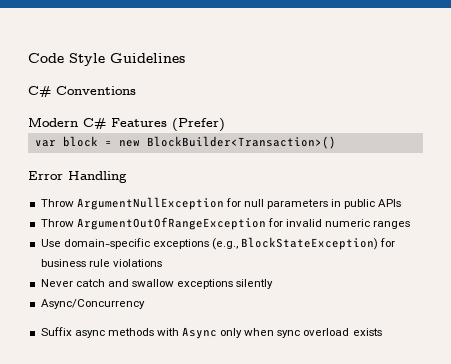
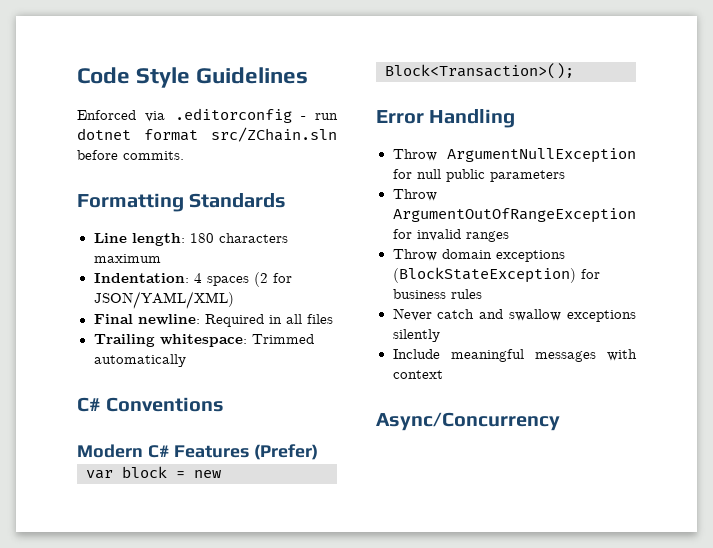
(185, 58) none -> [77,108,338,123] [77,127,337,142] [77,150,184,160] [77,193,287,212] [93,233,288,246] [93,254,161,263] [93,272,292,287] [93,291,234,309] [93,314,333,327] [93,334,314,347] [93,354,186,367] // Enforced via .editorconfig - run dotnet format src/ZChain.sln before commits. // Formatting Standards // Line length: 180 characters maximum // Indentation: 4 spaces (2 for JSON/YAML/XML) // Final newline: Required in all files // Trailing whitespace: Trimmed automatically
[146,136,336,149] BlockBuilder<Transaction>() -> [385,63,574,79] Block<Transaction>();
(264, 203) none -> [445,169,485,182] public
[331,199,402,209] in public APIs -> (565, 176) none
[325,219,371,227] numeric -> (461, 235) none
[40,237,396,250] [40,259,162,267] Use domain-specific exceptions (e.g., BlockStateException) for business rule violations -> [392,249,565,262] [392,267,600,283] [392,289,482,299] Throw domain exceptions (BlockStateException) for business rules
[40,299,145,309] [40,327,382,339] Async/Concurrency // Suffix async methods with Async only when sync overload exists -> [392,349,637,362] [392,370,443,379] [376,412,560,431] Include meaningful messages with context // Async/Concurrency

